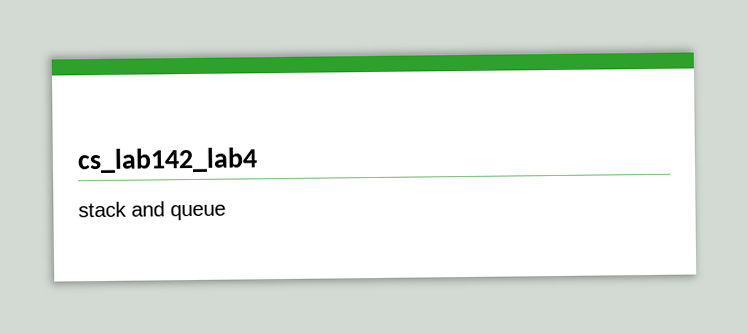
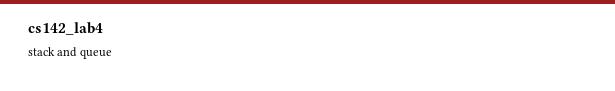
[77,147,258,174] cs_lab142_lab4 -> [28,22,103,35] cs142_lab4

